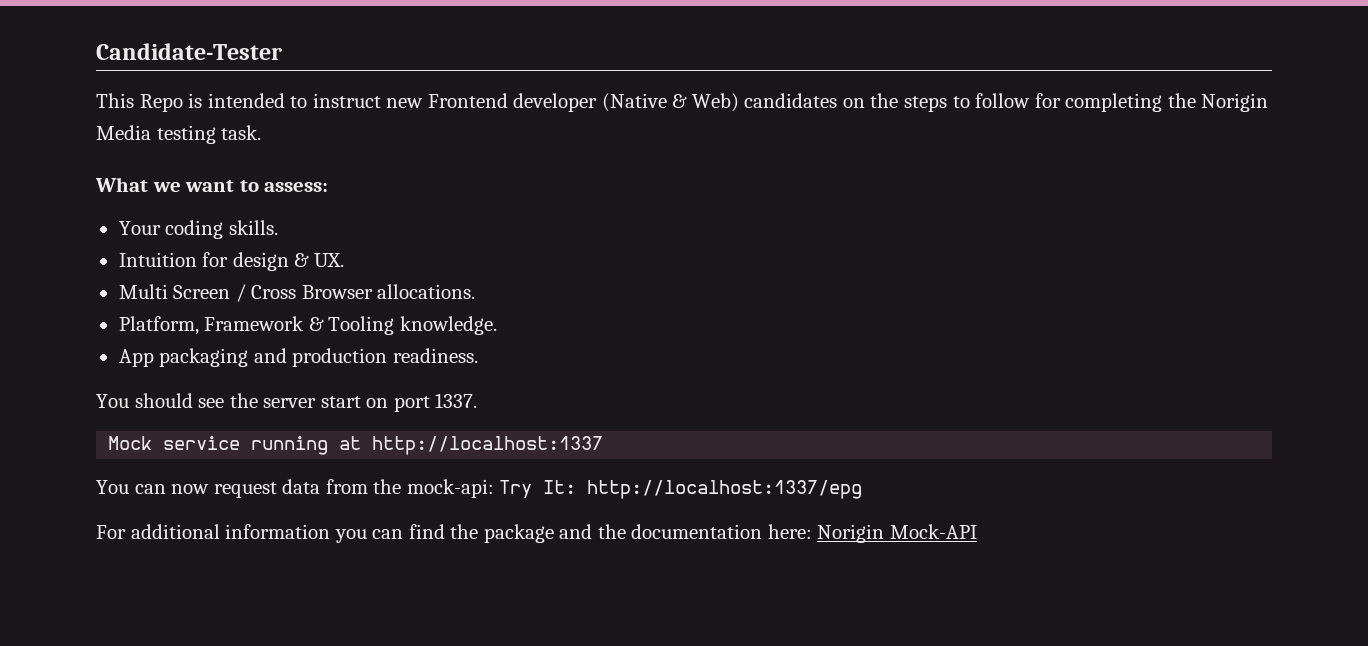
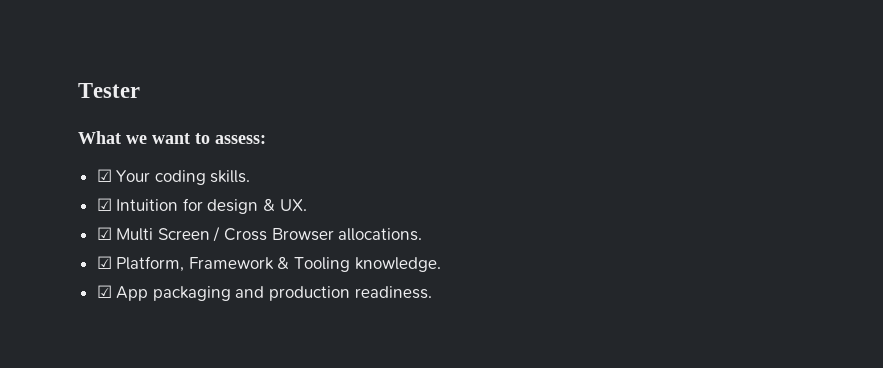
[96,43,282,60] [96,93,1269,112] [96,125,262,144] Candidate-Tester // This Repo is intended to instruct new Frontend developer (Native & Web) candidates on the steps to follow for completing the Norigin Media testing task. -> [78,83,140,98] Tester
(329, 187) none -> [96,169,112,182] ☑
(278, 227) none -> [96,198,112,211] ☑
(344, 260) none -> [96,227,112,240] ☑
(476, 291) none -> [96,256,112,269] ☑
(497, 325) none -> [96,285,112,298] ☑
[96,393,478,412] [108,436,604,455] [96,479,863,499] [96,524,977,543] // You should see the server start on port 1337. // Mock service running at http://localhost:1337 // You can now request data from the mock-api: Try It: http://localhost:1337/epg // For additional information you can find the package and the documentation here: Norigin Mock-API -> (432, 292) none

